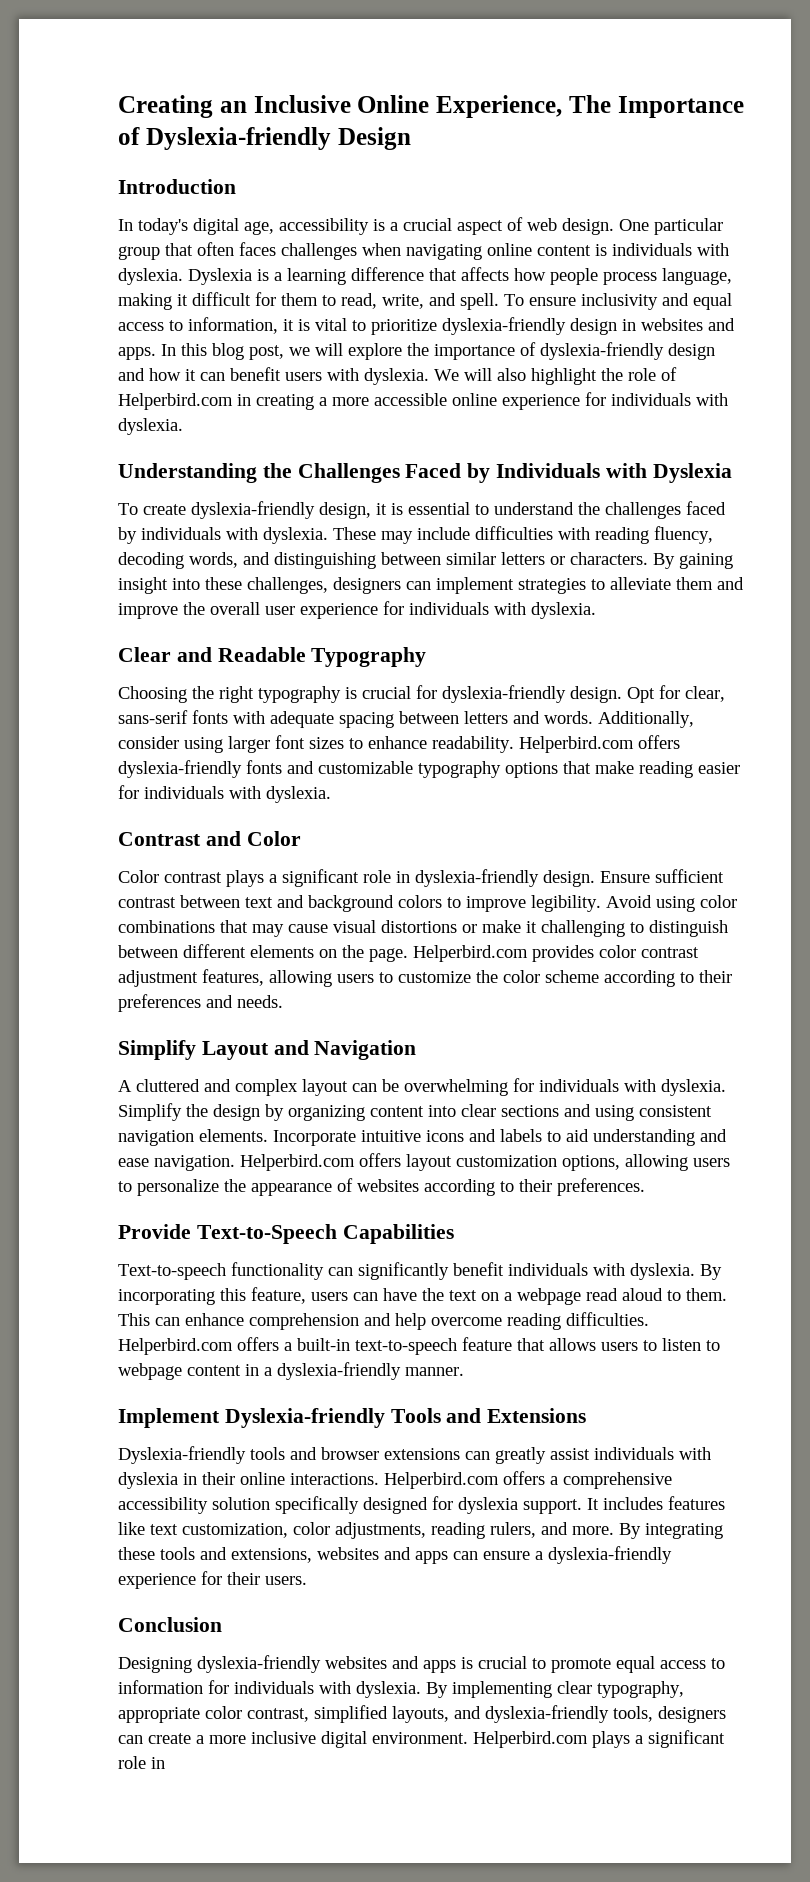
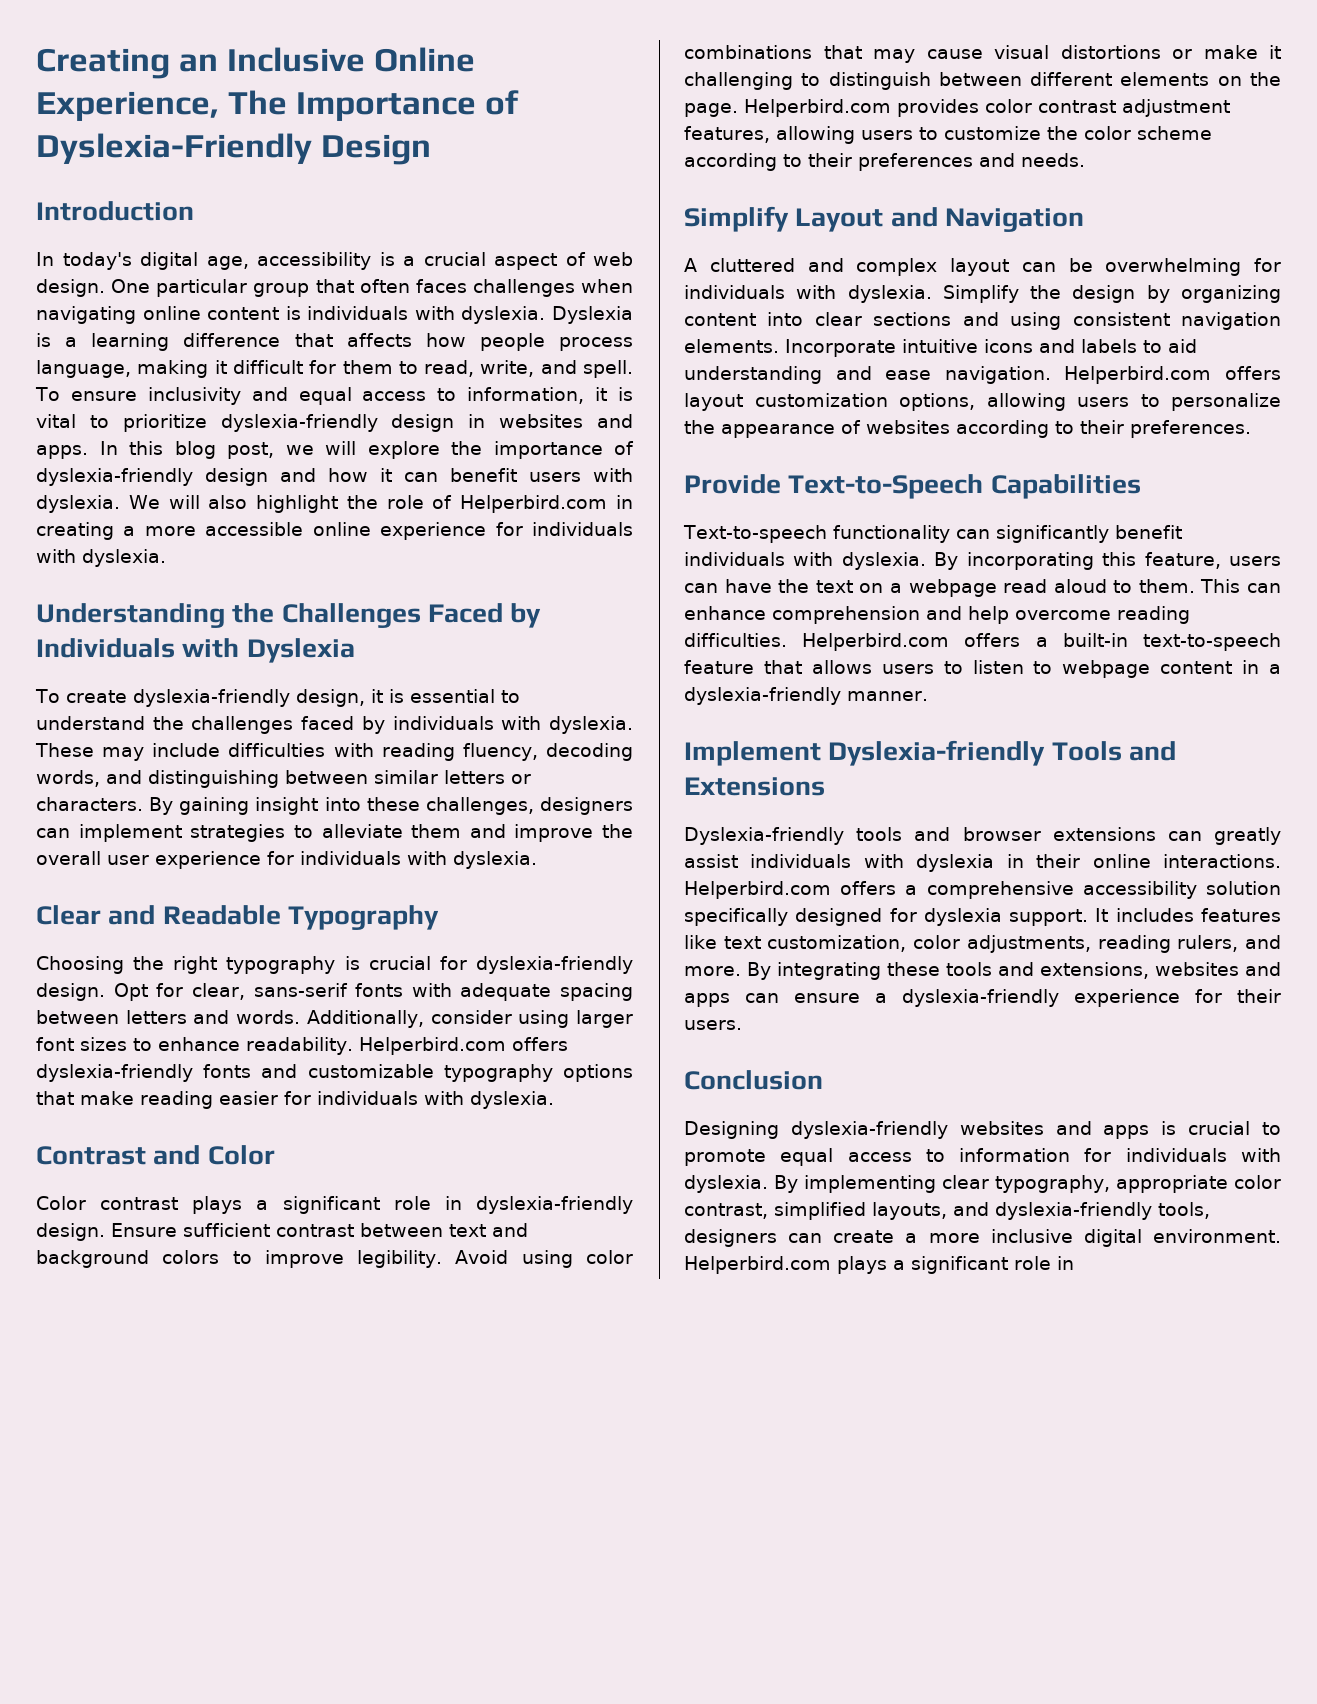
[145,127,331,150] Dyslexia-friendly -> [36,133,312,164] Dyslexia-Friendly

